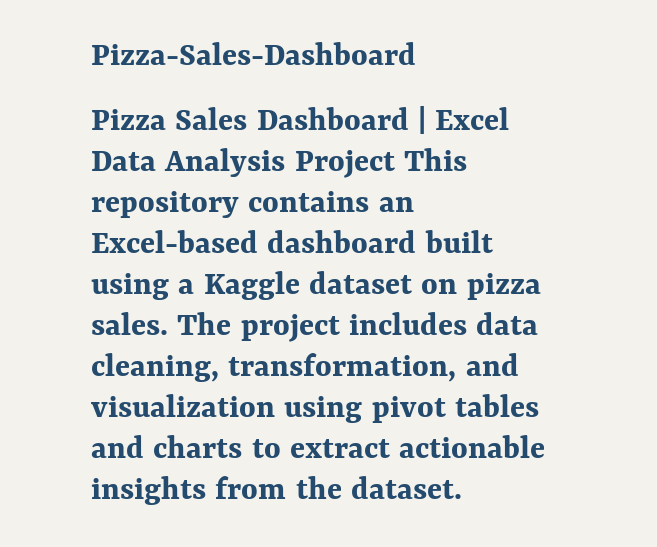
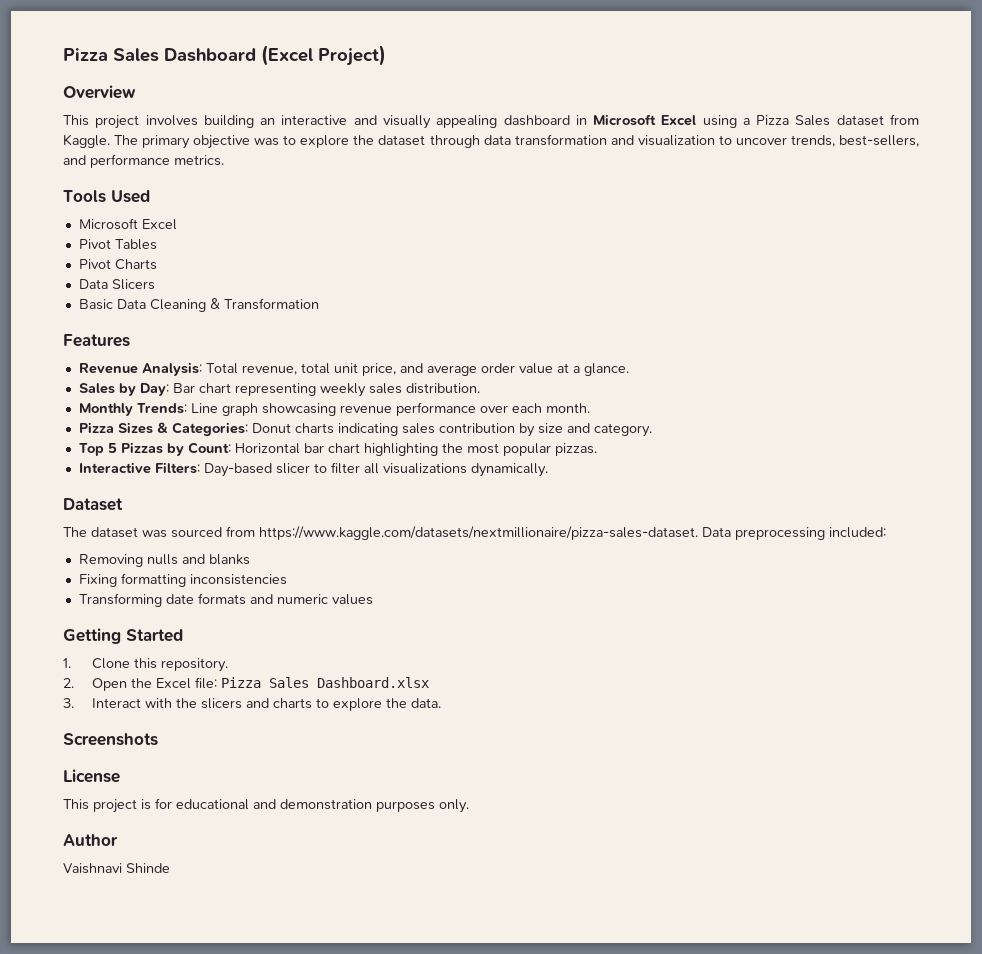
[91,42,416,65] Pizza-Sales-Dashboard // -> (63, 54) none
[417,106,510,134] [91,148,467,178] [91,191,414,218] [91,230,493,253] [91,271,541,300] [91,312,539,342] [91,353,519,382] [91,394,539,423] [91,435,546,458] [91,476,462,505] | Excel Data Analysis Project This repository contains an Excel-based dashboard built using a Kaggle dataset on pizza sales. The project includes data cleaning, transformation, and visualization using pivot tables and charts to extract actionable insights from the dataset. -> [261,45,386,66] [63,85,136,99] [63,114,920,129] [63,134,919,149] [63,154,224,168] [63,190,150,203] [78,218,177,230] [78,239,157,250] [78,259,157,270] [78,279,155,290] [78,298,319,312] [63,334,130,347] [78,362,629,376] [78,383,480,397] [78,402,590,416] [78,422,652,437] [78,442,597,456] [78,462,548,477] [63,498,123,511] [63,526,886,540] [78,554,250,567] [78,573,287,587] [78,593,373,607] [63,628,183,644] [63,658,228,672] [63,677,429,691] [63,698,441,711] [63,733,158,746] [63,769,120,783] [63,798,469,813] [63,834,118,846] [63,863,170,874] (Excel Project) // Overview // This project involves building an interactive and visually appealing dashboard in Microsoft Excel using a Pizza Sales dataset from Kaggle. The primary objective was to explore the dataset through data transformation and visualization to uncover trends, best-sellers, and performance metrics. // Tools Used // Microsoft Excel // Pivot Tables // Pivot Charts // Data Slicers // Basic Data Cleaning & Transformation // Features // Revenue Analysis: Total revenue, total unit price, and average order value at a glance. // Sales by Day: Bar chart representing weekly sales distribution. // Monthly Trends: Line graph showcasing revenue performance over each month. // Pizza Sizes & Categories: Donut charts indicating sales contribution by size and category. // Top 5 Pizzas by Count: Horizontal bar chart highlighting the most popular pizzas. // Interactive Filters: Day-based slicer to filter all visualizations dynamically. // Dataset // The dataset was sourced from https://www.kaggle.com/datasets/nextmillionaire/pizza-sales-dataset. Data preprocessing included: // Removing nulls and blanks // Fixing formatting inconsistencies // Transforming date formats and numeric values // Getting Started // 1. Clone this repository. // 2. Open the Excel file: Pizza Sales Dashboard.xlsx // 3. Interact with the slicers and charts to explore the data. // Screenshots // License // This project is for educational and demonstration purposes only. // Author // Vaishnavi Shinde

